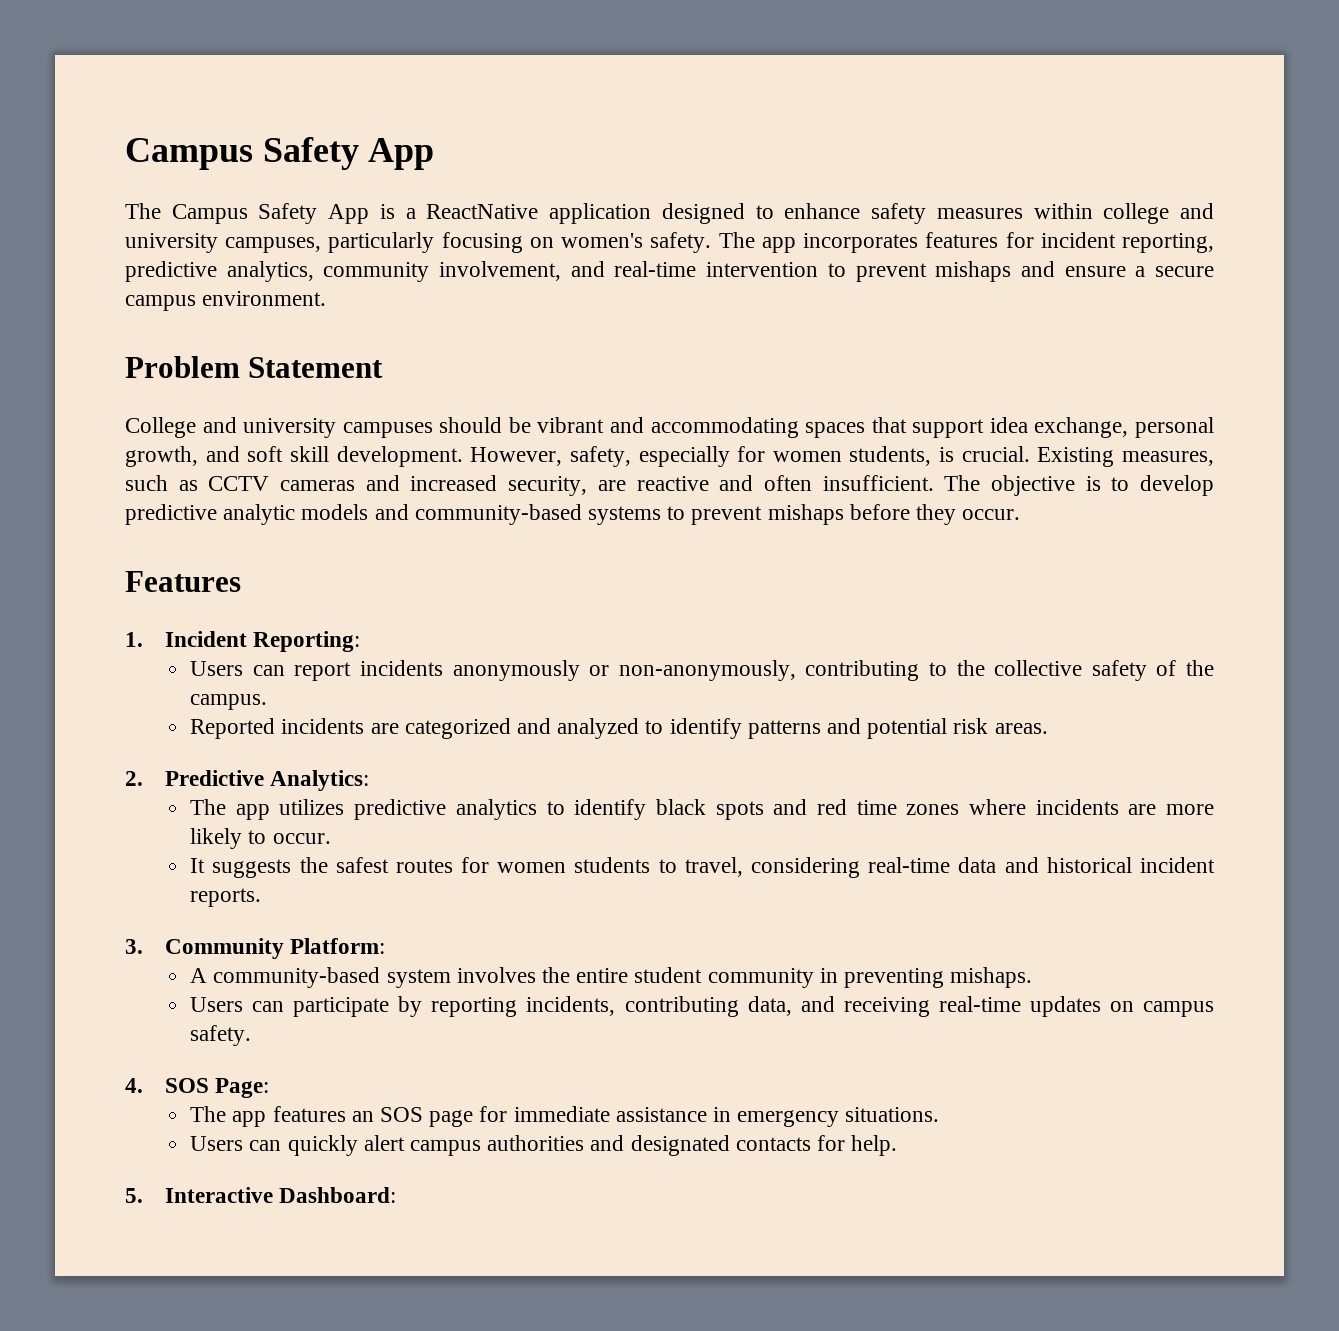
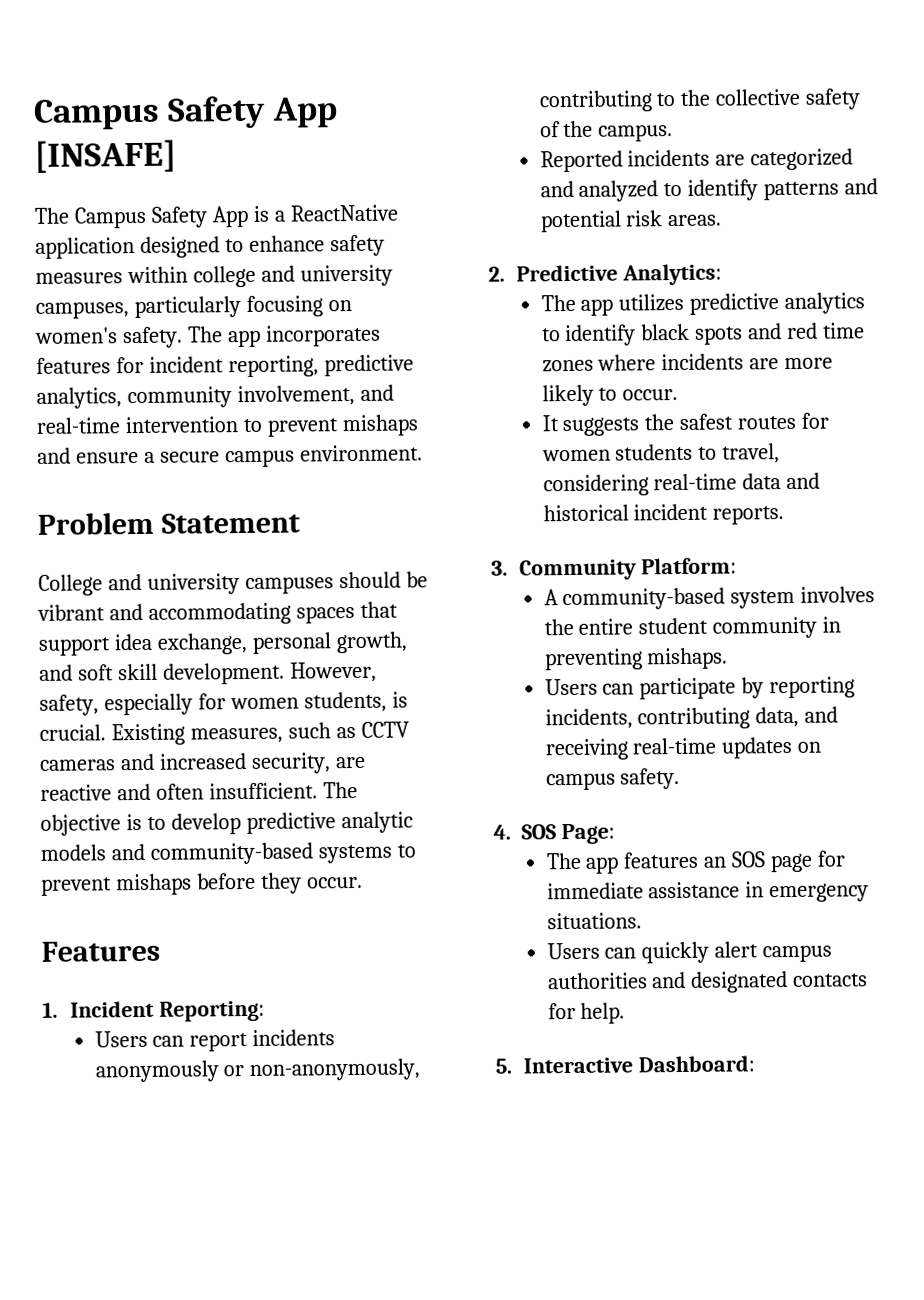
[125,137,435,170] Campus Safety App -> [33,95,338,130] [34,139,177,173] Campus Safety App [INSAFE]

